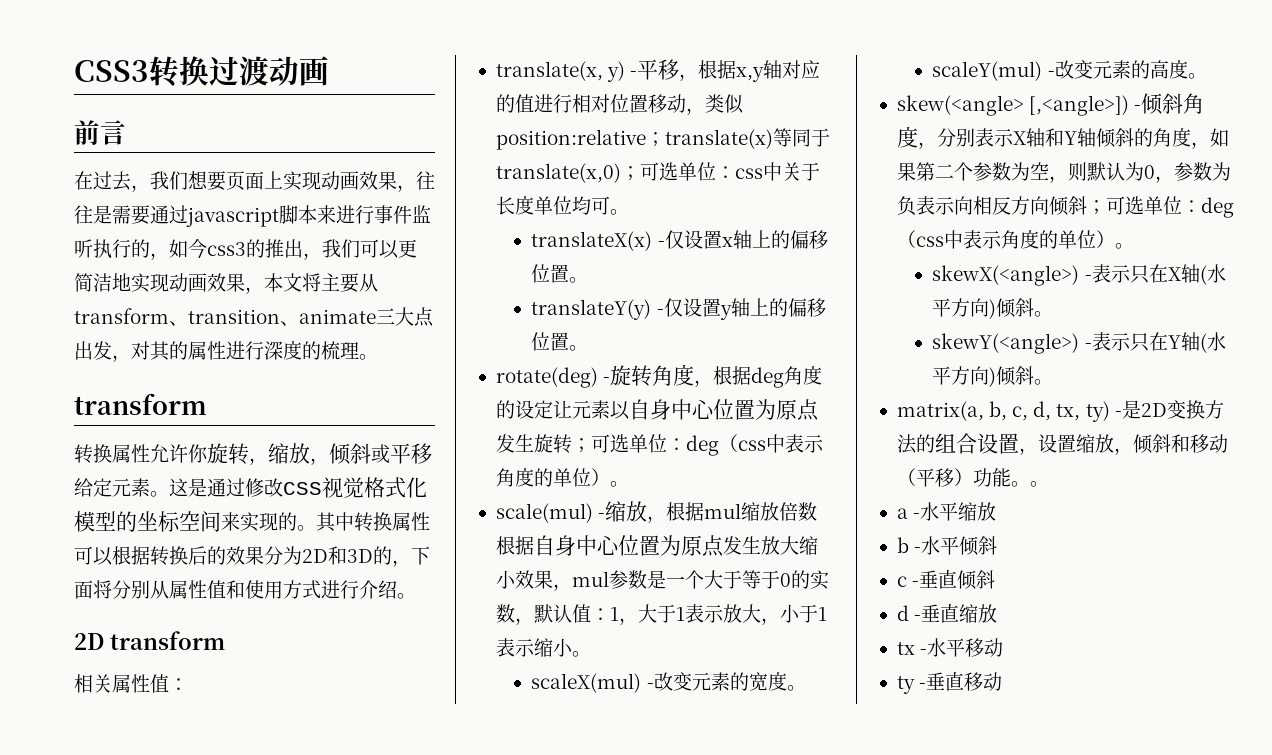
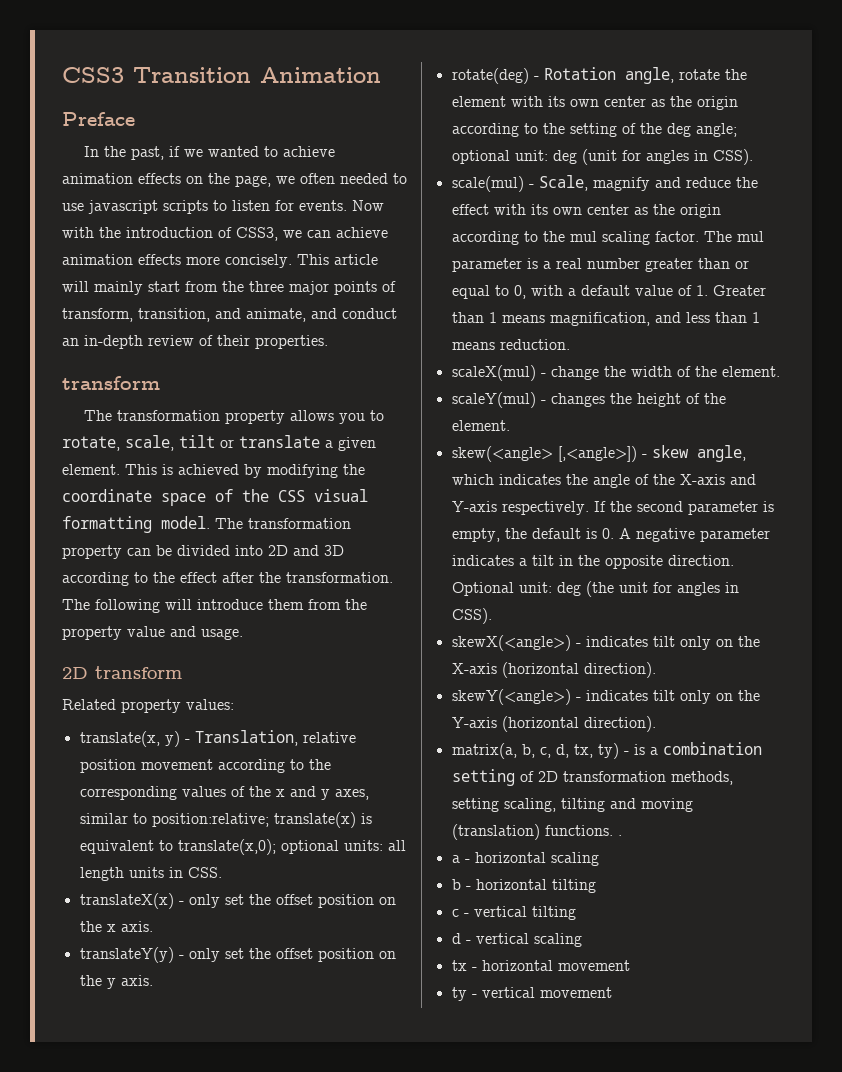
[149,56,329,87] [74,120,126,145] [74,170,435,192] [74,205,431,227] [74,239,417,260] [74,273,378,294] [74,307,434,327] [74,341,378,362] [74,393,207,415] [74,443,432,465] [74,477,427,498] [74,511,430,532] [74,546,430,567] [74,580,416,599] 转换过渡动画 // 前言 // 在过去，我们想要页面上实现动画效果，往往是需要通过javascript脚本来进行事件监听执行的，如今css3的推出，我们可以更简洁地实现动画效果，本文将主要从transform、transition、animate三大点出发，对其的属性进行深度的梳理。 // transform // 转换属性允许你旋转，缩放，倾斜或平移给定元素。这是通过修改CSS视觉格式化模型的坐标空间来实现的。其中转换属性可以根据转换后的效果分为2D和3D的，下面将分别从属性值和使用方式进行介绍。 -> [133,67,381,83] [62,112,135,126] [84,146,336,160] [62,173,407,187] [62,200,384,214] [62,227,388,241] [62,254,378,268] [62,281,396,295] [62,308,397,322] [62,335,328,349] [62,376,160,390] [84,410,385,424] [62,435,376,451] [62,464,365,478] [62,489,368,506] [62,516,351,533] [62,545,344,559] [62,572,393,586] [62,599,367,613] [62,626,243,640] Transition Animation // Preface // In the past, if we wanted to achieve animation effects on the page, we often needed to use javascript scripts to listen for events. Now with the introduction of CSS3, we can achieve animation effects more concisely. This article will mainly start from the three major points of transform, transition, and animate, and conduct an in-depth review of their properties. // transform // The transformation property allows you to rotate, scale, tilt or translate a given element. This is achieved by modifying the coordinate space of the CSS visual formatting model. The transformation property can be divided into 2D and 3D according to the effect after the transformation. The following will introduce them from the property value and usage.
[74,674,188,693] 相关属性值： -> [62,699,234,713] Related property values:
[637,59,821,82] [495,94,744,115] [495,128,830,150] [495,162,820,183] [495,196,629,215] [531,230,828,251] [531,264,589,283] [531,298,826,320] [531,332,589,351] [495,364,823,388] [495,399,819,421] [495,434,824,456] [495,468,629,487] [495,501,818,523] [495,535,818,557] [495,570,829,591] [495,604,827,625] [495,638,591,657] [531,672,806,693] [932,60,1207,81] [896,93,1205,116] [896,126,1229,149] [896,162,1231,183] [896,196,1234,218] [896,230,1134,249] [932,264,1226,286] [932,298,1054,319] [932,332,1226,354] [932,366,1054,387] 平移，根据x,y轴对应的值进行相对位置移动，类似position:relative；translate(x)等同于translate(x,0)；可选单位：css中关于长度单位均可。 // translateX(x) -仅设置x轴上的偏移位置。 // translateY(y) -仅设置y轴上的偏移位置。 // rotate(deg) -旋转角度，根据deg角度的设定让元素以自身中心位置为原点发生旋转；可选单位：deg（css中表示角度的单位）。 // scale(mul) -缩放，根据mul缩放倍数根据自身中心位置为原点发生放大缩小效果，mul参数是一个大于等于0的实数，默认值：1，大于1表示放大，小于1表示缩小。 // scaleX(mul) -改变元素的宽度。 // scaleY(mul) -改变元素的高度。 // skew(<angle> [,<angle>]) -倾斜角度，分别表示X轴和Y轴倾斜的角度，如果第二个参数为空，则默认为0，参数为负表示向相反方向倾斜；可选单位：deg（css中表示角度的单位）。 // skewX(<angle>) -表示只在X轴(水平方向)倾斜。 // skewY(<angle>) -表示只在Y轴(水平方向)倾斜。 -> [194,730,356,746] [79,759,331,773] [79,786,369,800] [79,812,372,828] [79,839,406,855] [79,867,222,881] [79,893,396,909] [79,921,153,932] [79,947,396,963] [79,975,153,989] [451,67,747,84] [451,96,738,110] [451,123,737,137] [451,149,753,165] [451,175,758,192] [451,204,721,218] [451,231,764,245] [451,258,749,272] [451,285,766,299] [451,312,760,326] [451,339,570,350] [451,365,780,381] [451,392,726,408] [451,420,510,431] [451,445,746,462] [451,474,756,488] [451,501,774,515] [451,528,770,542] [451,555,734,569] [451,581,739,597] [451,608,492,624] [451,635,760,651] [451,662,656,678] [451,689,760,705] [451,716,656,732] Translation, relative position movement according to the corresponding values of the x and y axes, similar to position:relative; translate(x) is equivalent to translate(x,0); optional units: all length units in CSS. // translateX(x) - only set the offset position on the x axis. // translateY(y) - only set the offset position on the y axis. // rotate(deg) - Rotation angle, rotate the element with its own center as the origin according to the setting of the deg angle; optional unit: deg (unit for angles in CSS). // scale(mul) - Scale, magnify and reduce the effect with its own center as the origin according to the mul scaling factor. The mul parameter is a real number greater than or equal to 0, with a default value of 1. Greater than 1 means magnification, and less than 1 means reduction. // scaleX(mul) - change the width of the element. // scaleY(mul) - changes the height of the element. // skew(<angle> [,<angle>]) - skew angle, which indicates the angle of the X-axis and Y-axis respectively. If the second parameter is empty, the default is 0. A negative parameter indicates a tilt in the opposite direction. Optional unit: deg (the unit for angles in CSS). // skewX(<angle>) - indicates tilt only on the X-axis (horizontal direction). // skewY(<angle>) - indicates tilt only on the Y-axis (horizontal direction).
[1121,400,1224,419] [896,433,1228,455] [896,468,1049,487] 是2D变换方法的组合设置，设置缩放，倾斜和移动（平移）功能。。 -> [633,742,762,755] [451,769,733,786] [451,798,693,812] [451,824,622,840] is a combination setting of 2D transformation methods, setting scaling, tilting and moving (translation) functions. .
[920,502,997,521] 水平缩放 -> [474,852,599,866] horizontal scaling
[921,536,998,556] 水平倾斜 -> [475,879,596,893] horizontal tilting
[919,570,996,590] 垂直倾斜 -> [473,906,576,920] vertical tilting
[921,604,998,623] 垂直缩放 -> [475,933,582,947] vertical scaling
[927,638,1004,657] 水平移动 -> [481,960,630,971] horizontal movement
[926,672,1003,691] 垂直移动 -> [481,987,612,998] vertical movement

